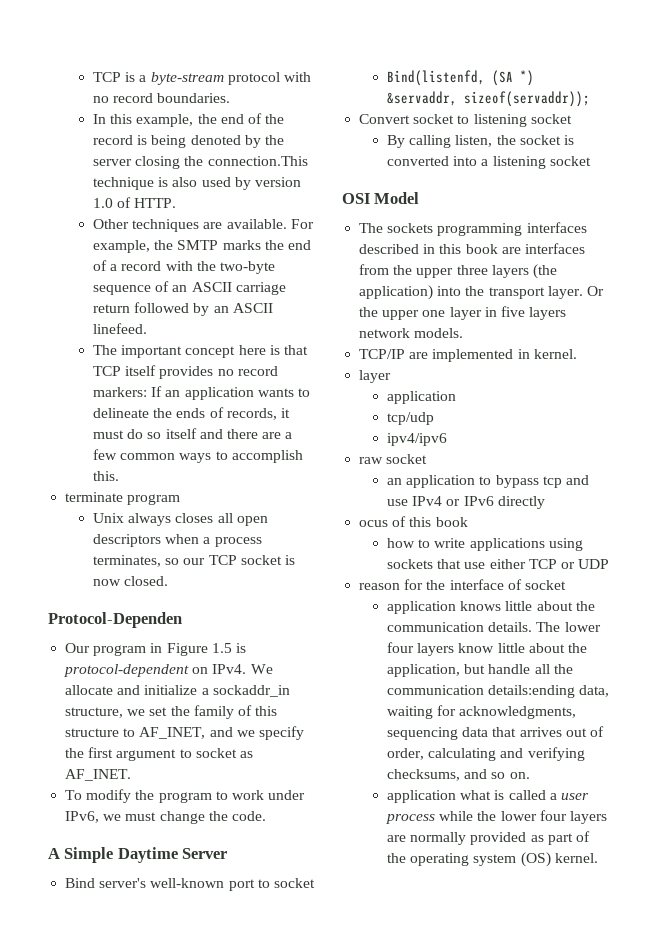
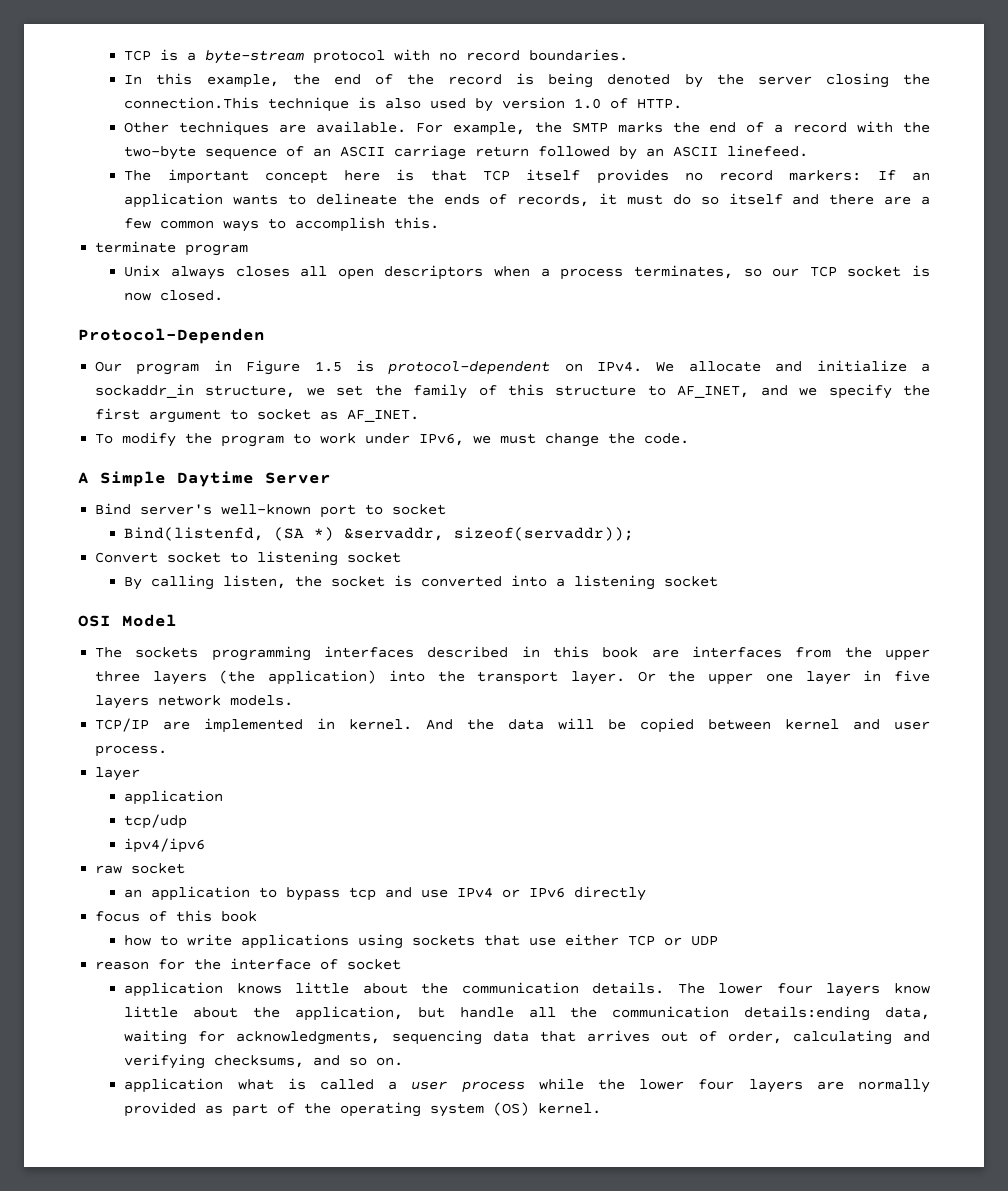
(577, 354) none -> [426,718,931,733] [95,745,168,757] And the data will be copied between kernel and user process.
[359,520,389,527] ocus -> [95,911,141,922] focus

